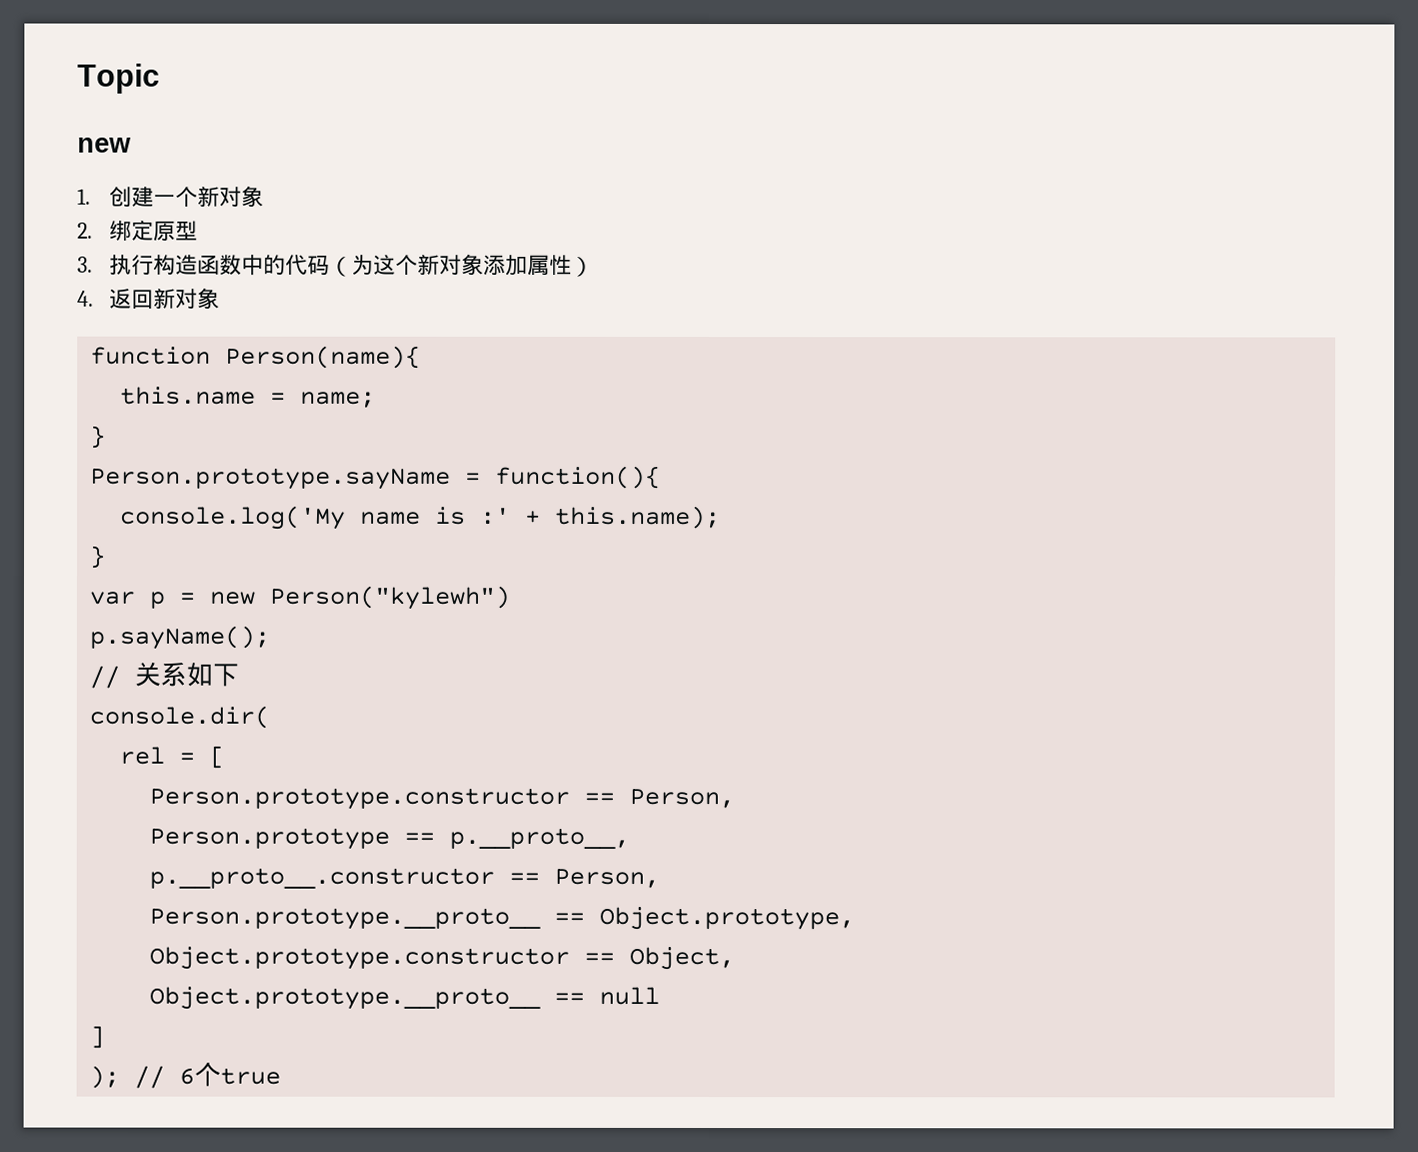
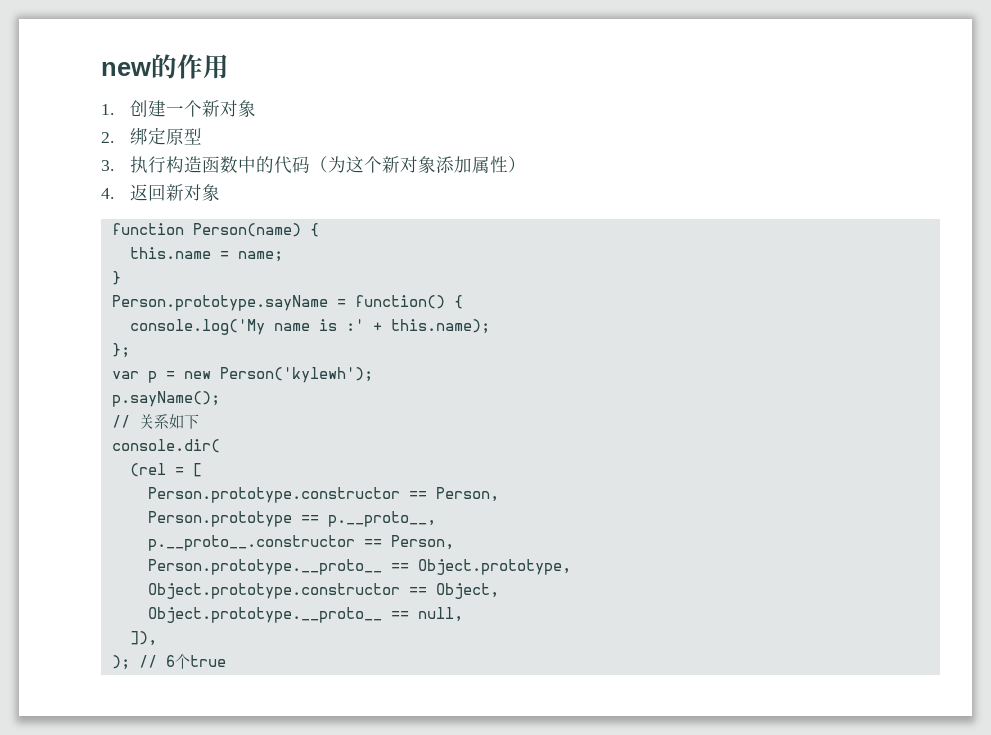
[77,63,160,94] [77,137,132,153] Topic // new -> [101,54,229,79] new的作用
[225,345,422,369] Person(name){ -> [192,223,319,237] Person(name) {
[495,465,662,489] function(){ -> [354,295,463,309] function() {
[90,545,107,569] } -> [111,343,130,358] };
[269,585,511,610] Person("kylewh") -> [219,367,373,383] Person('kylewh');
[119,746,166,765] rel -> [129,463,166,477] (rel
[599,986,661,1005] [89,1025,106,1049] null // ] -> [417,607,463,622] [129,631,157,646] null, // ]),

